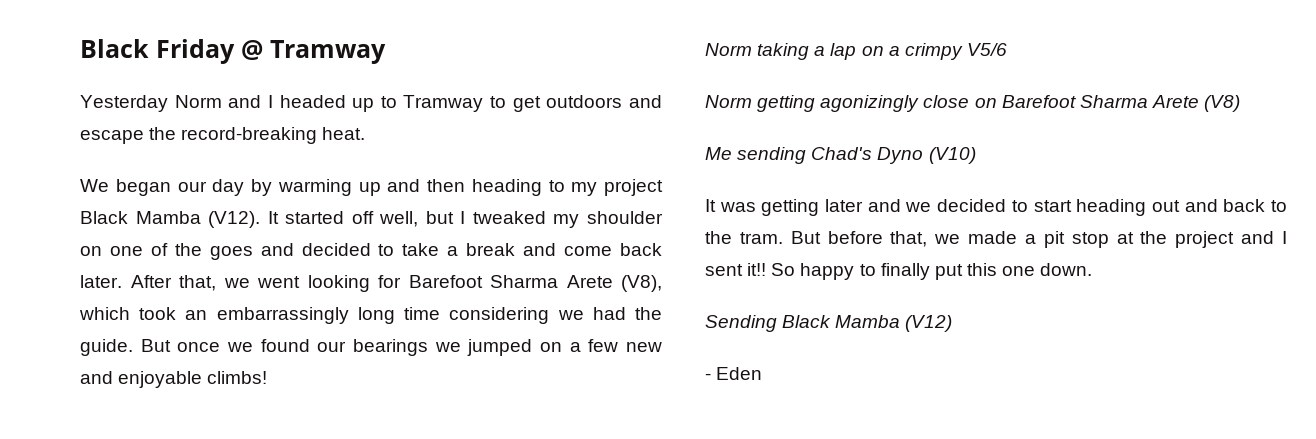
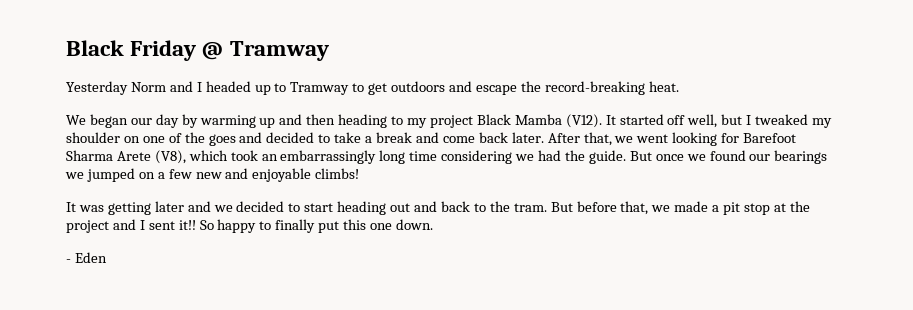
[705,43,1007,60] [705,95,1241,112] [705,147,976,164] // Norm taking a lap on a crimpy V5/6 // Norm getting agonizingly close on Barefoot Sharma Arete (V8) // Me sending Chad's Dyno (V10) -> (360, 173) none
[705,315,953,332] // Sending Black Mamba (V12) -> (433, 224) none

